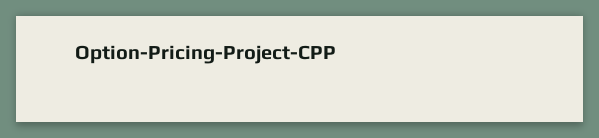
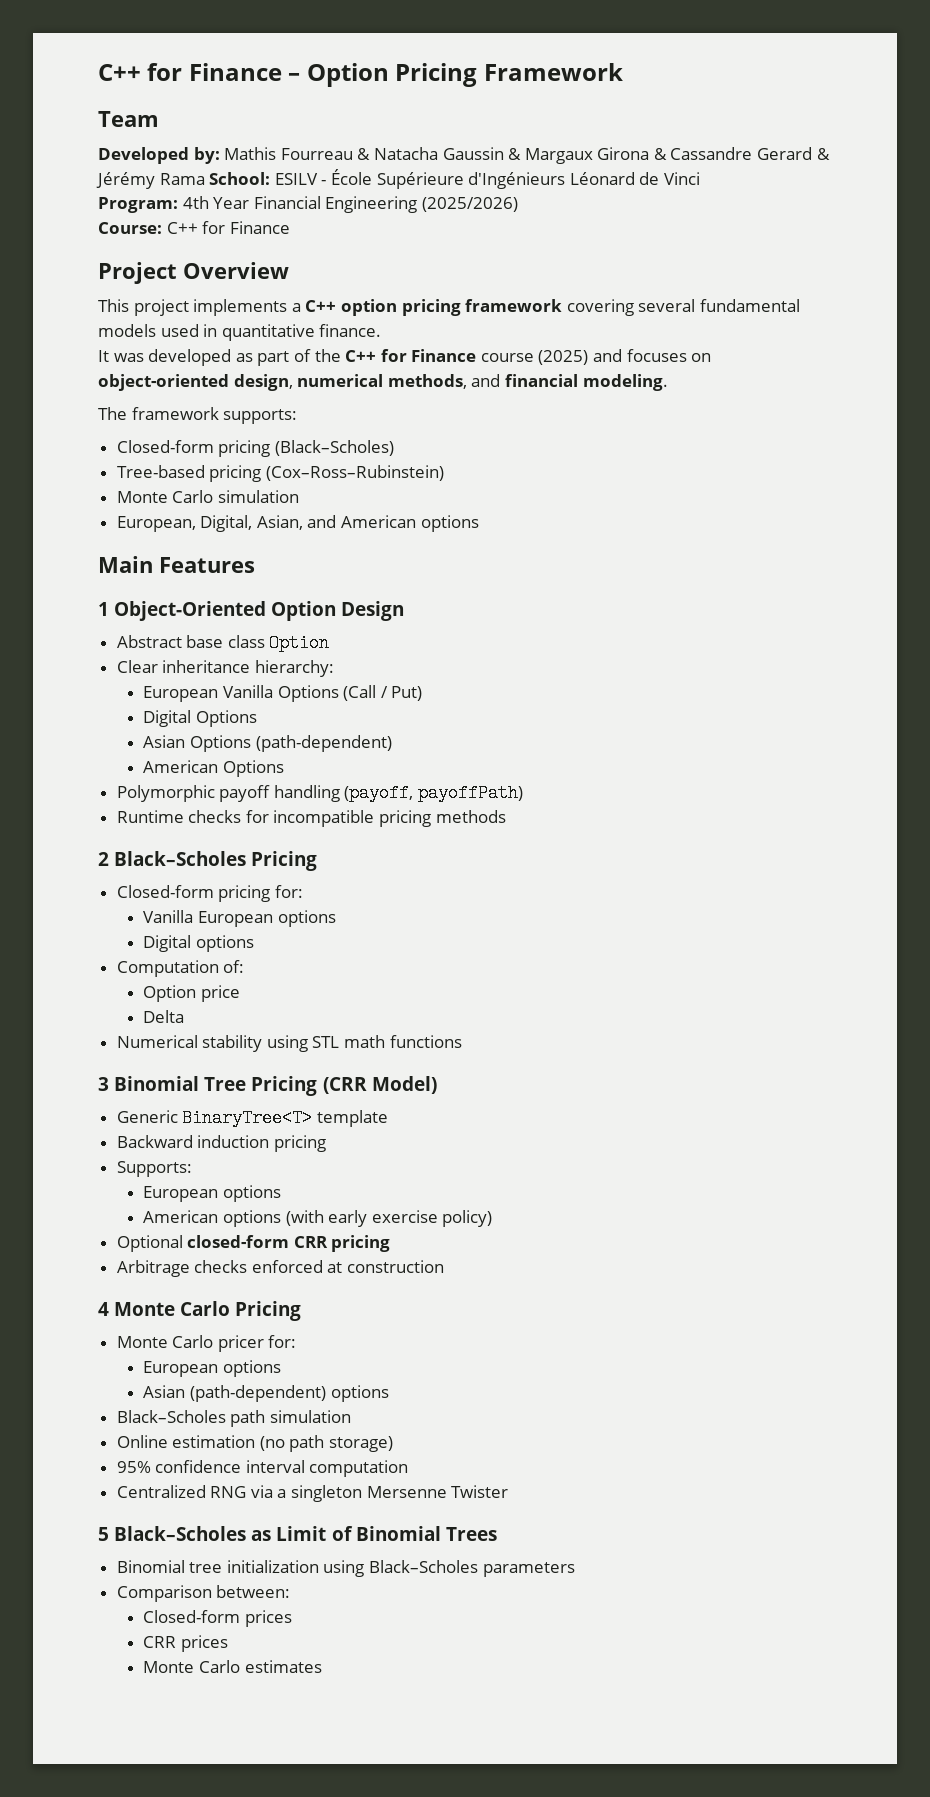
[75,45,336,64] Option-Pricing-Project-CPP -> [98,63,623,87] [98,111,159,127] [98,147,830,164] [96,169,700,189] [98,196,518,213] [98,221,290,234] [98,262,289,284] [98,299,800,316] [98,324,382,341] [98,349,712,366] [98,374,668,391] [98,407,298,424] [116,440,394,457] [116,465,444,482] [116,490,299,503] [116,515,479,532] [98,556,255,573] [98,601,405,621] [116,634,330,652] [116,660,334,677] [143,685,423,702] [143,710,257,727] [143,735,392,752] [143,760,284,777] [116,784,524,802] [116,810,506,827] [98,851,318,871] [116,885,303,902] [143,910,336,927] [143,935,254,952] [116,960,245,977] [143,985,240,1002] [143,1010,185,1023] [116,1035,462,1052] [98,1076,437,1096] [116,1109,388,1127] [116,1135,326,1152] [116,1161,192,1177] [143,1185,281,1202] [143,1210,493,1227] [116,1235,391,1252] [116,1260,445,1277] [98,1301,302,1321] [116,1335,297,1352] [143,1360,281,1377] [143,1385,389,1402] [116,1410,351,1427] [116,1435,394,1452] [116,1460,409,1477] [116,1485,509,1502] [98,1526,497,1541] [116,1560,575,1577] [116,1585,291,1602] [143,1610,292,1627] [143,1635,228,1652] [143,1660,322,1673] C++ for Finance – Option Pricing Framework // Team // Developed by: Mathis Fourreau & Natacha Gaussin & Margaux Girona & Cassandre Gerard & Jérémy Rama School: ESILV - École Supérieure d'Ingénieurs Léonard de Vinci // Program: 4th Year Financial Engineering (2025/2026) // Course: C++ for Finance // Project Overview // This project implements a C++ option pricing framework covering several fundamental models used in quantitative finance. // It was developed as part of the C++ for Finance course (2025) and focuses on object-oriented design, numerical methods, and financial modeling. // The framework supports: // Closed-form pricing (Black–Scholes) // Tree-based pricing (Cox–Ross–Rubinstein) // Monte Carlo simulation // European, Digital, Asian, and American options // Main Features // 1 Object-Oriented Option Design // Abstract base class Option // Clear inheritance hierarchy: // European Vanilla Options (Call / Put) // Digital Options // Asian Options (path-dependent) // American Options // Polymorphic payoff handling (payoff, payoffPath) // Runtime checks for incompatible pricing methods // 2 Black–Scholes Pricing // Closed-form pricing for: // Vanilla European options // Digital options // Computation of: // Option price // Delta // Numerical stability using STL math functions // 3 Binomial Tree Pricing (CRR Model) // Generic BinaryTree<T> template // Backward induction pricing // Supports: // European options // American options (with early exercise policy) // Optional closed-form CRR pricing // Arbitrage checks enforced at construction // 4 Monte Carlo Pricing // Monte Carlo pricer for: // European options // Asian (path-dependent) options // Black–Scholes path simulation // Online estimation (no path storage) // 95% confidence interval computation // Centralized RNG via a singleton Mersenne Twister // 5 Black–Scholes as Limit of Binomial Trees // Binomial tree initialization using Black–Scholes parameters // Comparison between: // Closed-form prices // CRR prices // Monte Carlo estimates

